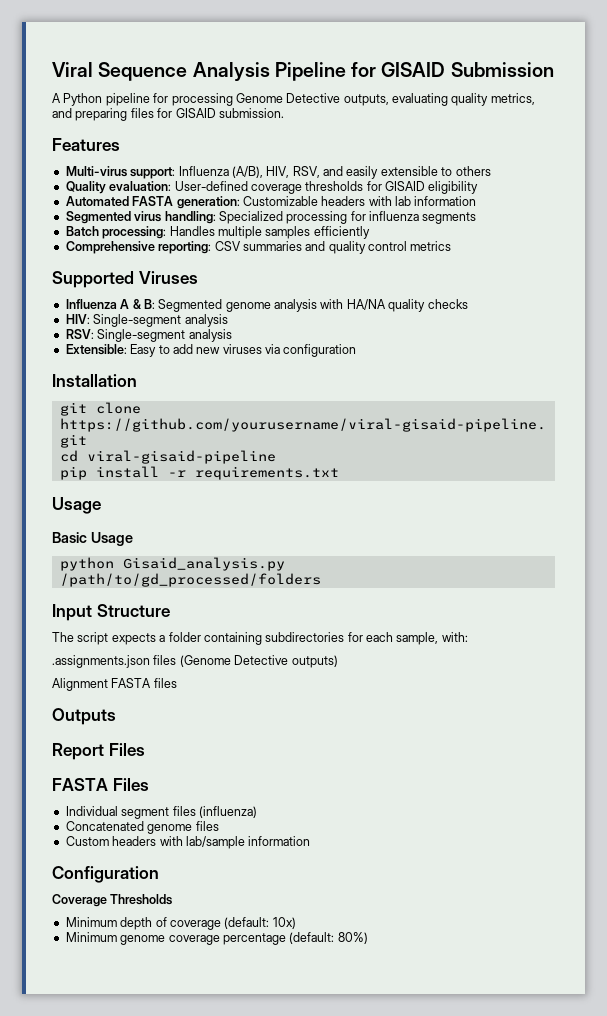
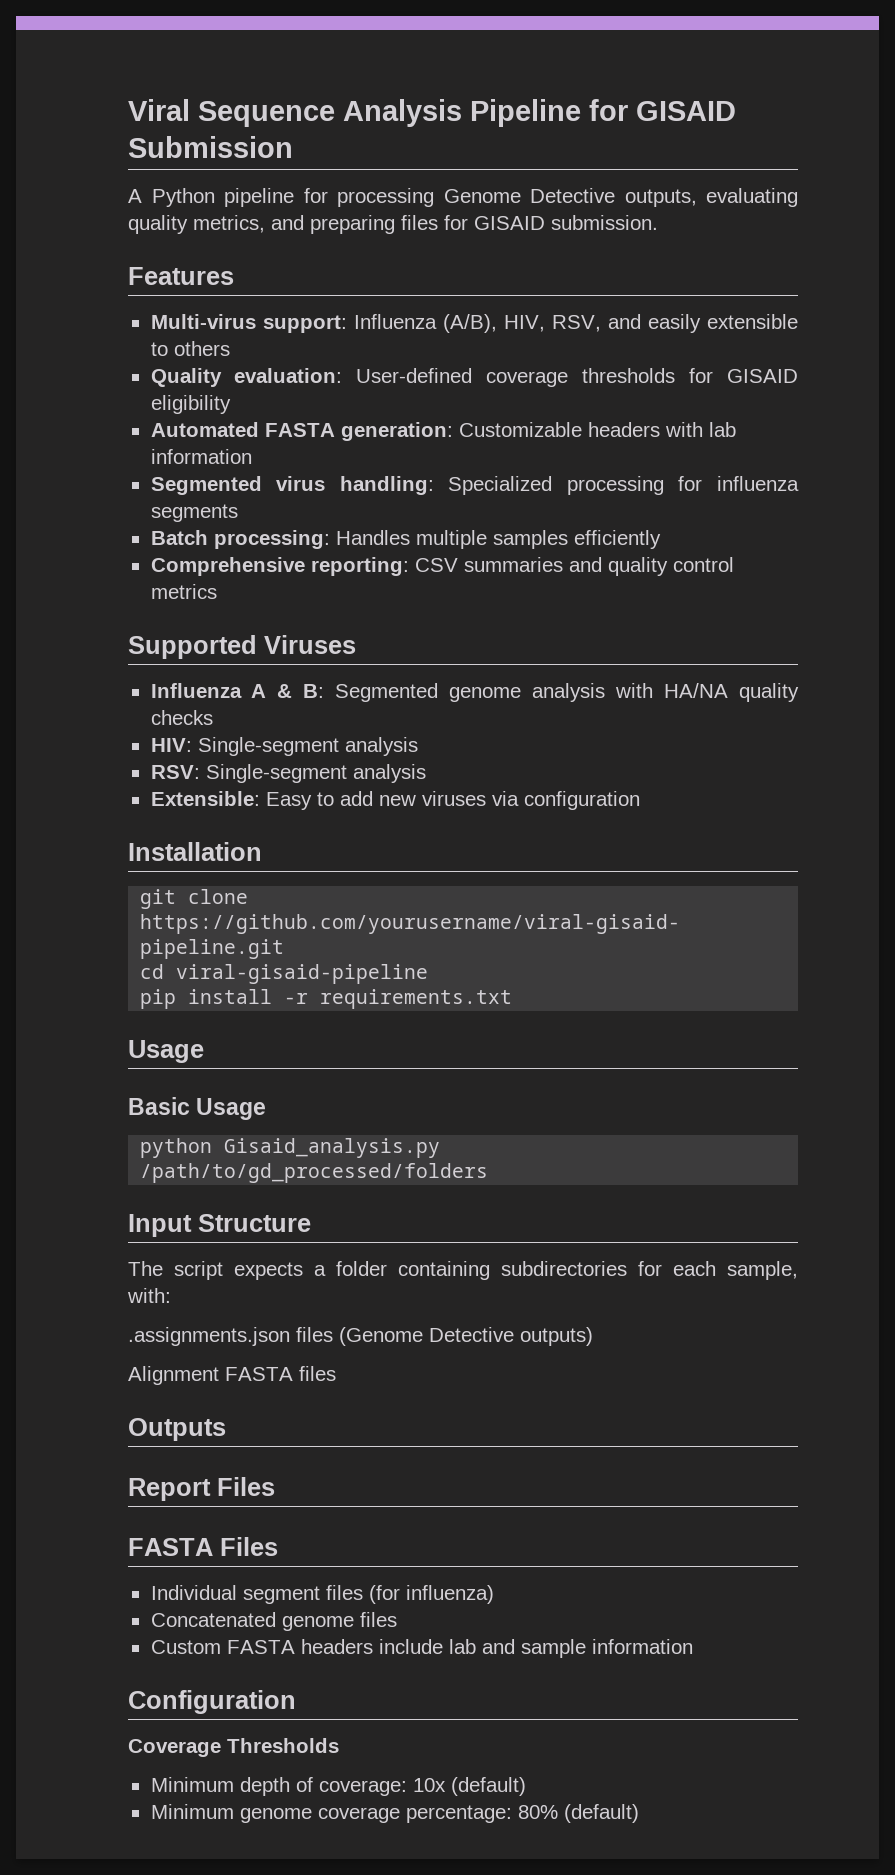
[198,806,257,818] (influenza) -> [368,1585,494,1604] (for influenza)
[112,836,245,849] headers with lab/sample -> [226,1639,586,1658] FASTA headers include lab and sample
[169,917,296,930] coverage (default: 10x) -> [318,1777,526,1796] coverage: 10x (default)
[222,932,368,945] percentage (default: 80%) -> [405,1804,639,1823] percentage: 80% (default)

